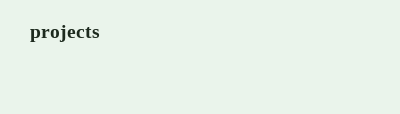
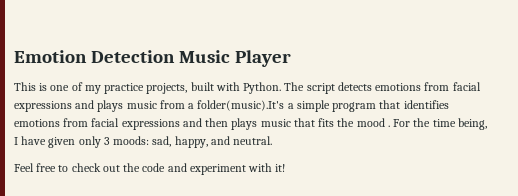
[30,25,100,42] projects -> [14,50,291,67] [14,82,481,94] [14,100,449,112] [14,118,487,130] [14,136,273,148] [14,163,286,175] Emotion Detection Music Player // This is one of my practice projects, built with Python. The script detects emotions from facial expressions and plays music from a folder(music).It's a simple program that identifies emotions from facial expressions and then plays music that fits the mood . For the time being, I have given only 3 moods: sad, happy, and neutral. // Feel free to check out the code and experiment with it!

